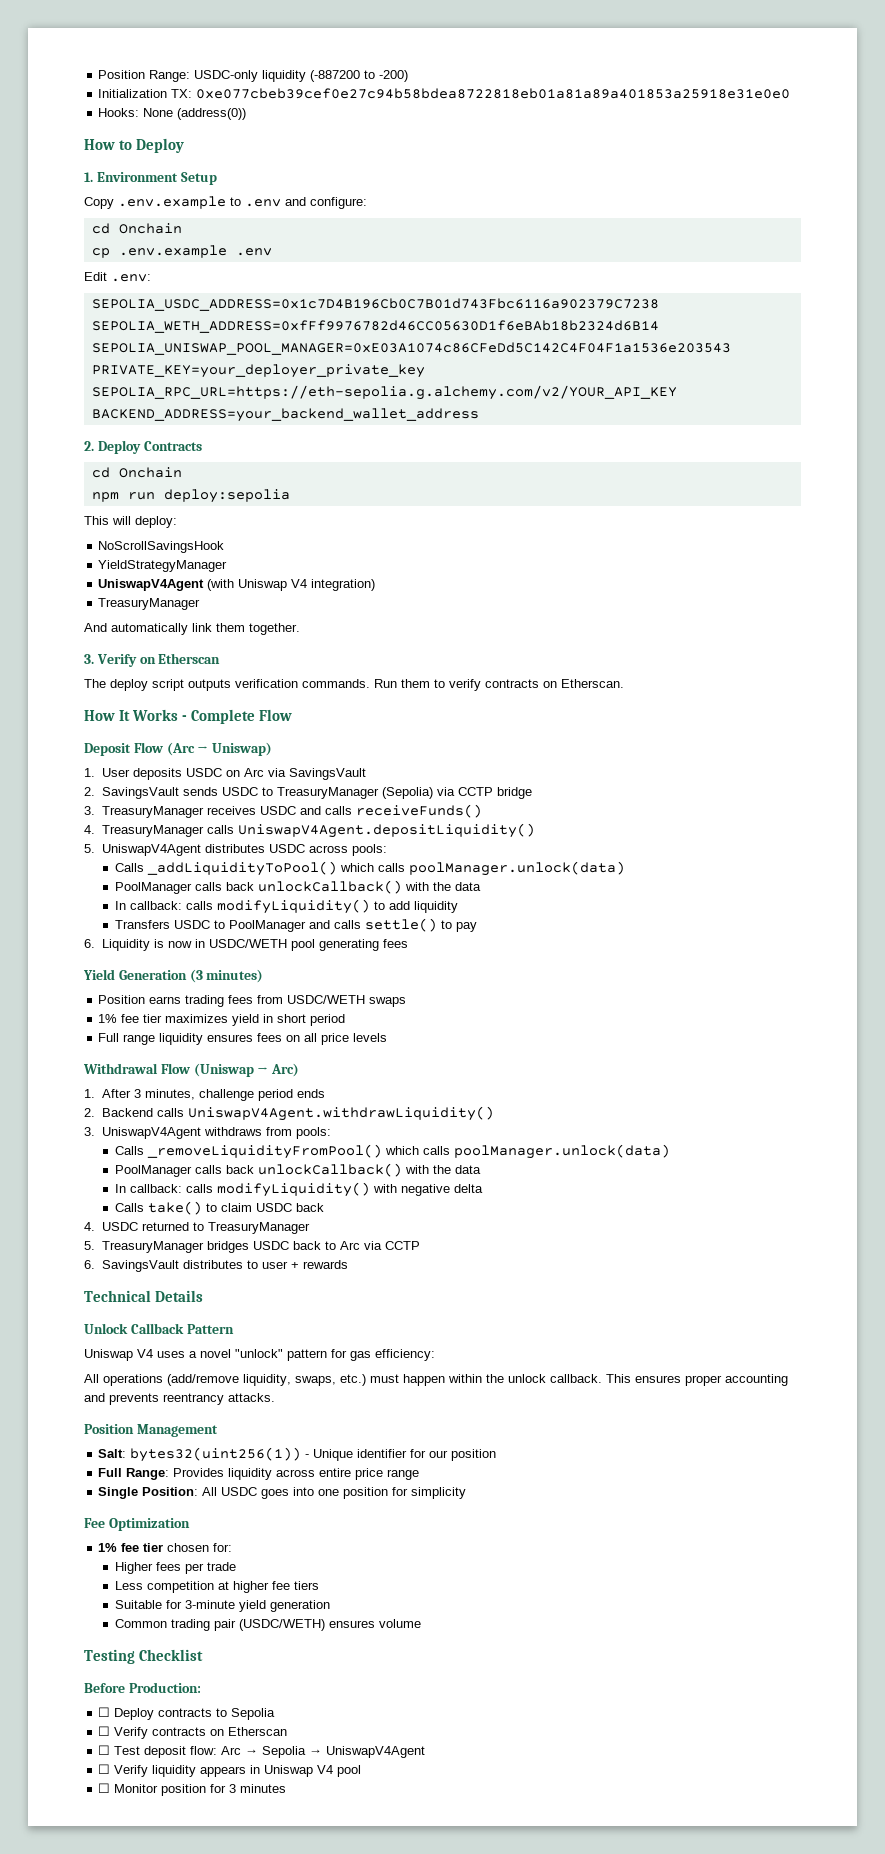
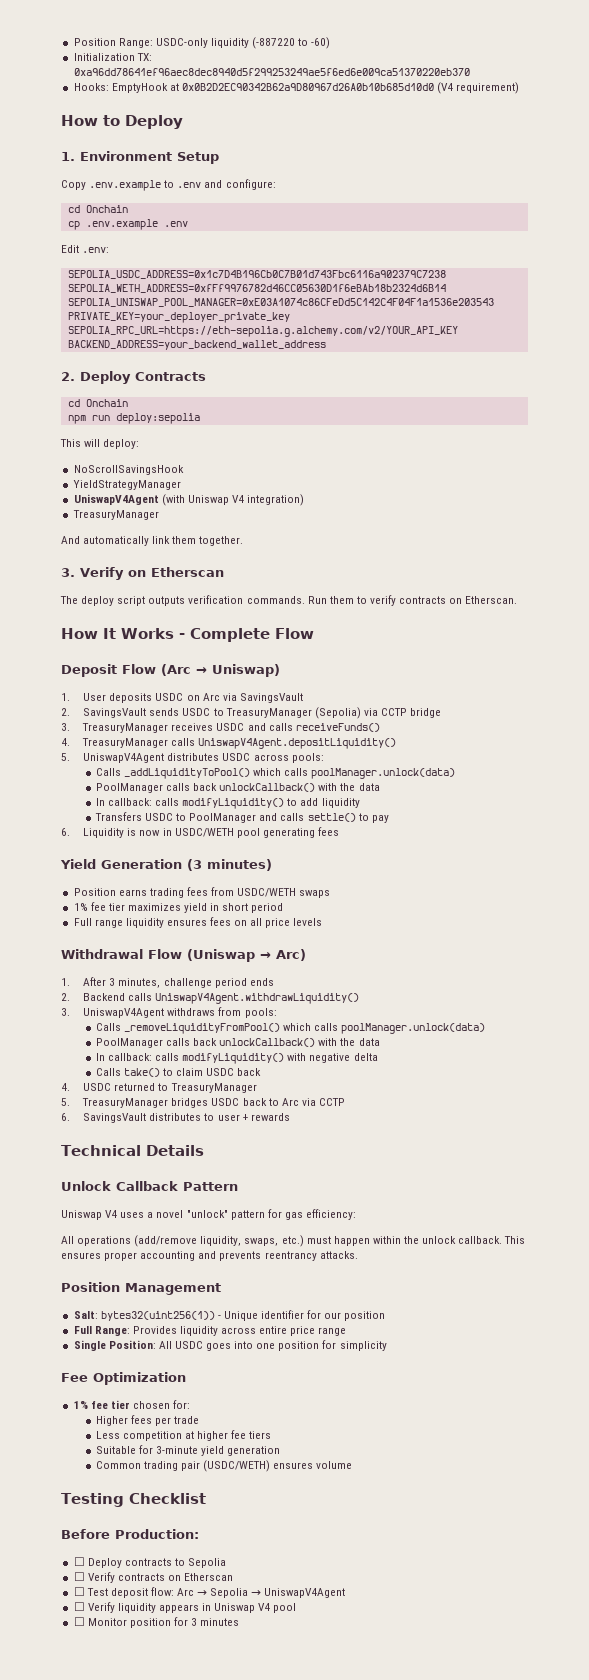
[310,70,409,82] (-887200 to -200) -> [252,37,331,49] (-887220 to -60)
[196,88,791,99] 0xe077cbeb39cef0e27c94b58bdea8722818eb01a81a89a401853a25918e31e0e0 -> [73,68,470,76] 0xa96dd78641ef96aec8dec8940d5f299253249ae5f6ed6e009ca51370220eb370
[143,108,247,120] None (address(0)) -> [111,82,520,94] EmptyHook at 0x0B2D2EC90342B62a9D80967d26A0b10b685d10d0 (V4 requirement)

